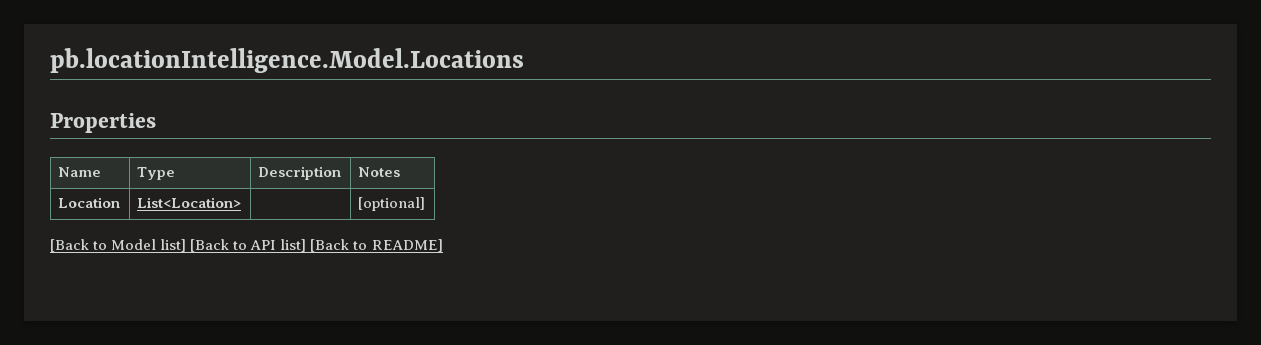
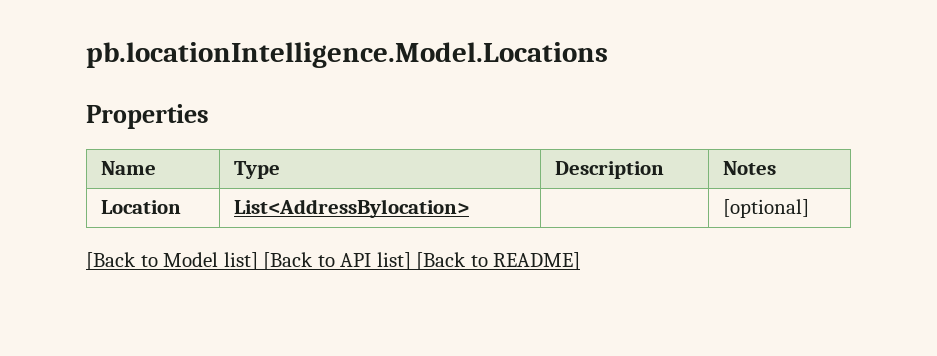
[137,197,242,208] List<Location> -> [234,199,470,218] List<AddressBylocation>

